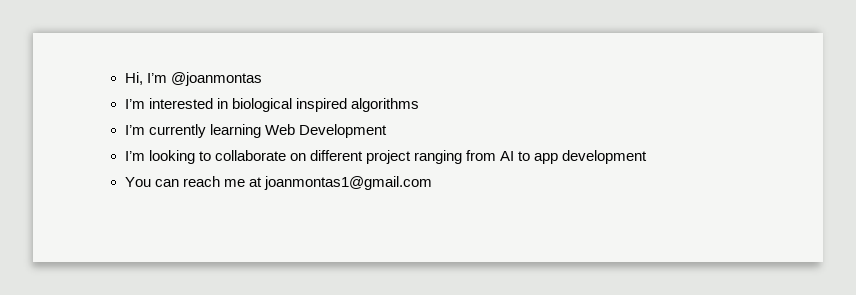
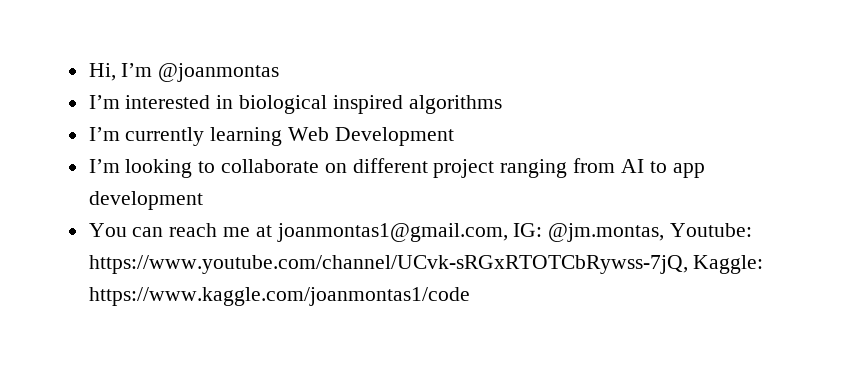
[263,176,432,190] joanmontas1@gmail.com -> [276,223,753,242] [88,255,764,274] [88,287,470,306] joanmontas1@gmail.com, IG: @jm.montas, Youtube: https://www.youtube.com/channel/UCvk-sRGxRTOTCbRywss-7jQ, Kaggle: https://www.kaggle.com/joanmontas1/code

